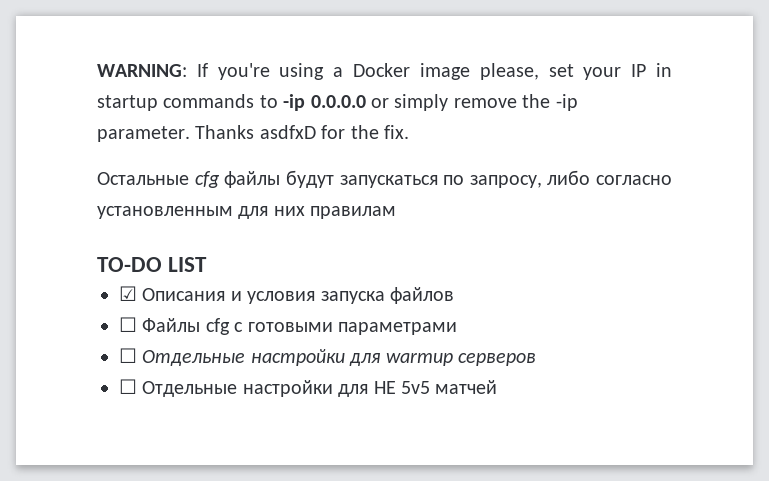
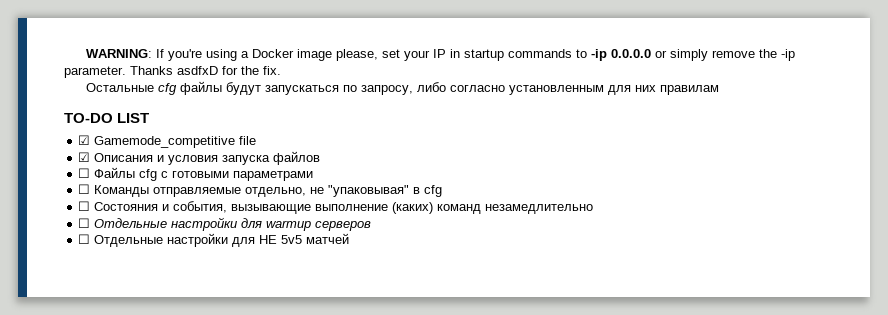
(208, 264) none -> [78,135,257,148] // ☑ Gamemode_competitive file
(457, 328) none -> [78,184,443,197] [78,201,594,214] // ☐ Команды отправляемые отдельно, не "упаковывая" в cfg // ☐ Состояния и события, вызывающие выполнение (каких) команд незамедлительно

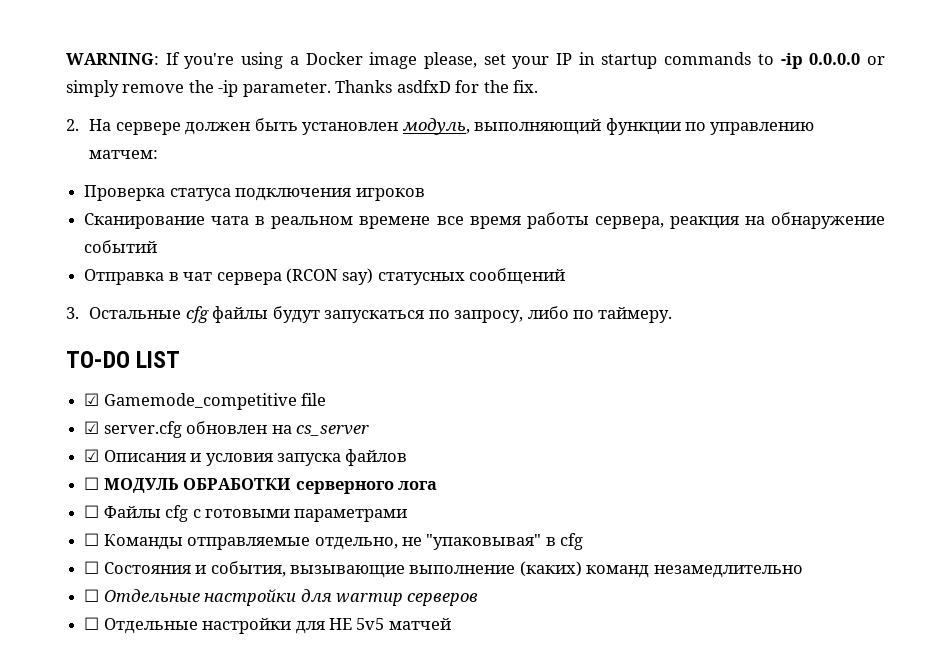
(281, 70) none -> [66,118,815,135] [89,150,159,159] [84,185,425,201] [84,212,886,229] [84,240,158,253] [84,268,566,285] [66,307,79,319] 2. На сервере должен быть установлен модуль, выполняющий функции по управлению матчем: // Проверка статуса подключения игроков // Сканирование чата в реальном времене все время работы сервера, реакция на обнаружение событий // Отправка в чат сервера (RCON say) статусных сообщений // 3.
[450,85,720,95] согласно установленным для них правилам -> [572,307,673,323] по таймеру.
(257, 140) none -> [84,421,369,438] // ☑ server.cfg обновлен на cs_server
(321, 158) none -> [84,477,437,494] // ☐ МОДУЛЬ ОБРАБОТКИ серверного лога

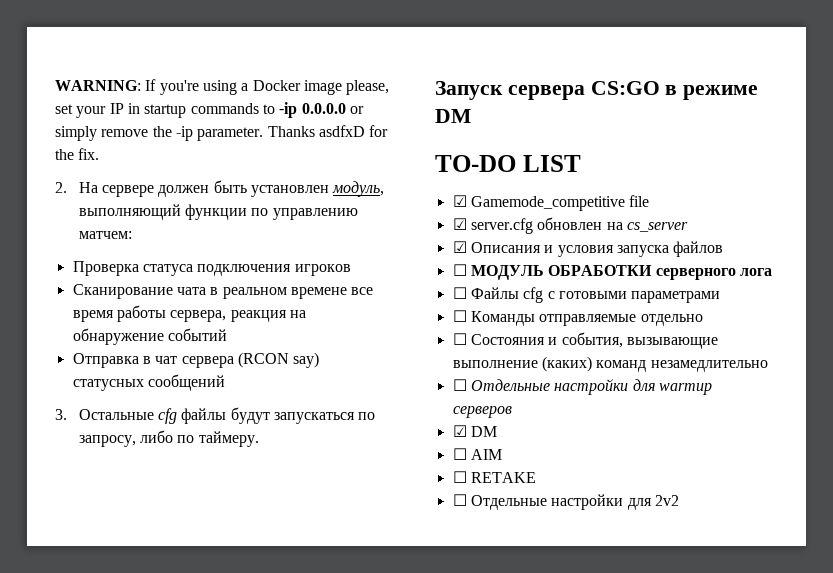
(673, 315) none -> [435,81,759,100] [435,109,471,123] // Запуск сервера CS:GO в режиме DM
[314,533,584,550] отдельно, не "упаковывая" в cfg -> [640,314,703,326] отдельно
[84,617,451,634] // ☐ Отдельные настройки для НЕ 5v5 матчей -> [452,425,497,437] [452,448,502,460] [452,471,536,483] [452,494,679,510] // ☑ DM // ☐ AIM // ☐ RETAKE // ☐ Отдельные настройки для 2v2

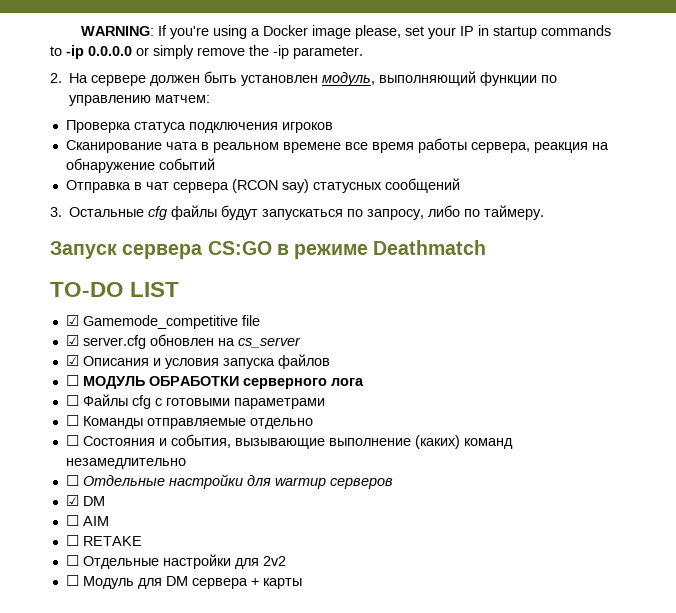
[267,125,389,137] [55,148,100,160] Thanks asdfxD for the fix. -> (363, 52) none
[435,109,471,123] DM -> [373,240,487,255] Deathmatch
(679, 500) none -> [65,575,302,589] // ☐ Модуль для DM сервера + карты

